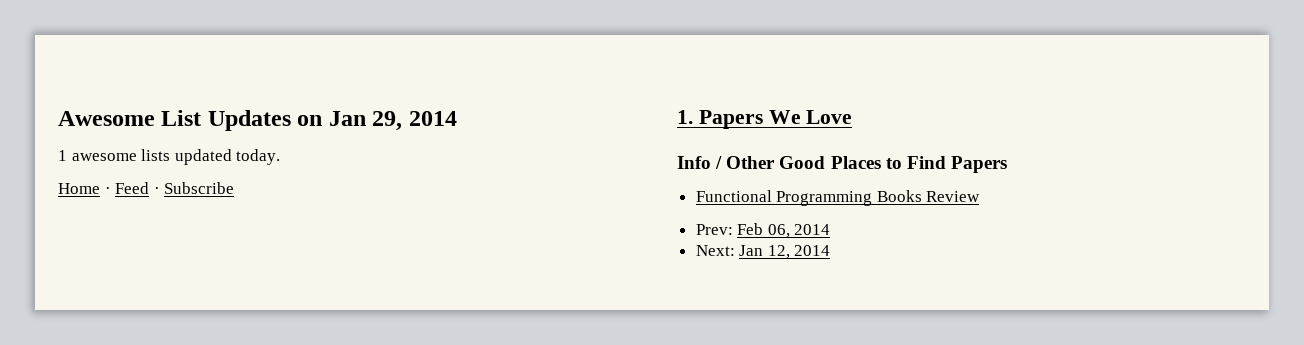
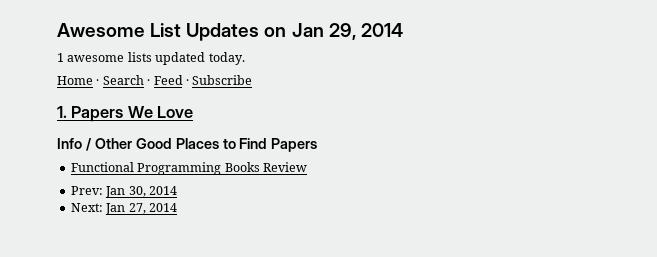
(111, 190) none -> [102,75,151,85] Search ·
[737,223,790,238] Feb 06, -> [105,186,146,198] Jan 30,
[767,245,790,259] 12, -> [128,203,146,214] 27,

